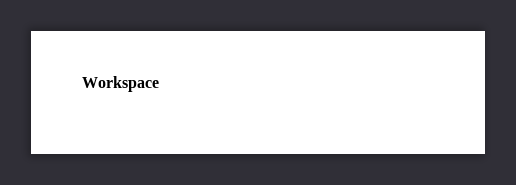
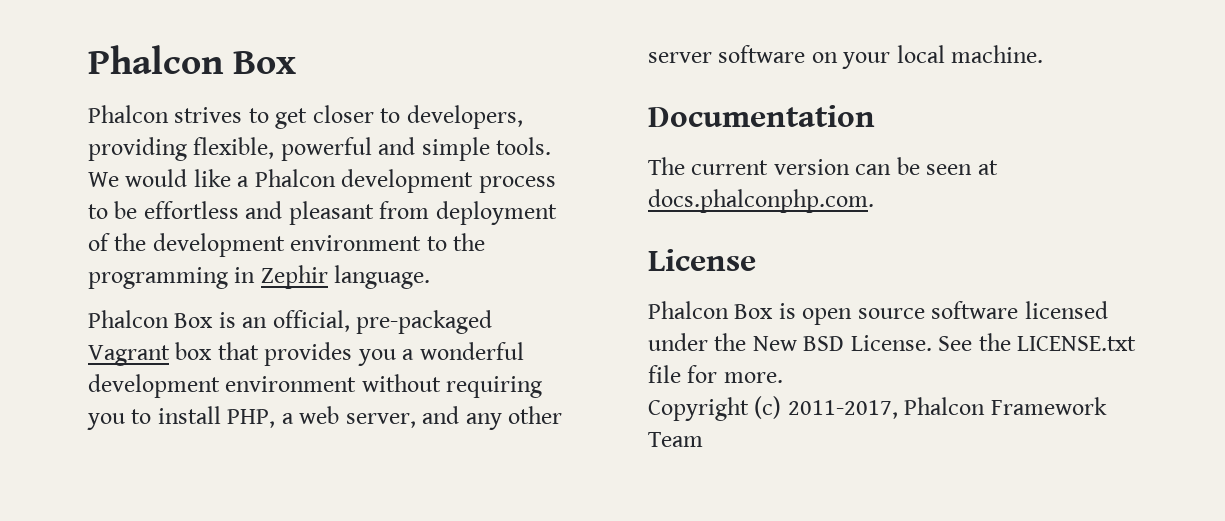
[82,76,159,92] Workspace -> [88,45,297,74] [88,105,523,129] [88,137,552,161] [88,169,556,193] [88,201,557,225] [88,233,486,257] [88,265,431,289] [88,310,493,334] [88,342,524,366] [88,374,543,398] [87,406,563,430] [648,45,1044,69] [648,105,875,127] [648,157,998,175] [648,189,874,213] [648,249,756,271] [648,301,1108,325] [648,333,1137,351] [648,365,783,383] [648,396,1107,421] [648,432,703,447] Phalcon Box // Phalcon strives to get closer to developers, providing flexible, powerful and simple tools. We would like a Phalcon development process to be effortless and pleasant from deployment of the development environment to the programming in Zephir language. // Phalcon Box is an official, pre-packaged Vagrant box that provides you a wonderful development environment without requiring you to install PHP, a web server, and any other server software on your local machine. // Documentation // The current version can be seen at docs.phalconphp.com. // License // Phalcon Box is open source software licensed under the New BSD License. See the LICENSE.txt file for more. // Copyright (c) 2011-2017, Phalcon Framework Team

